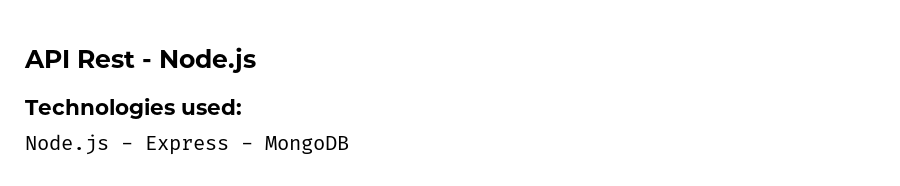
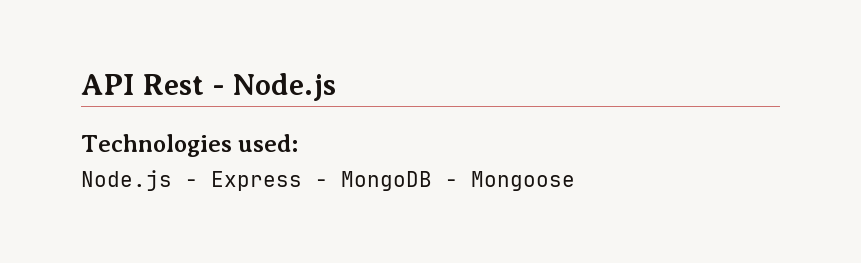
(349, 145) none -> [445,171,575,191] - Mongoose

